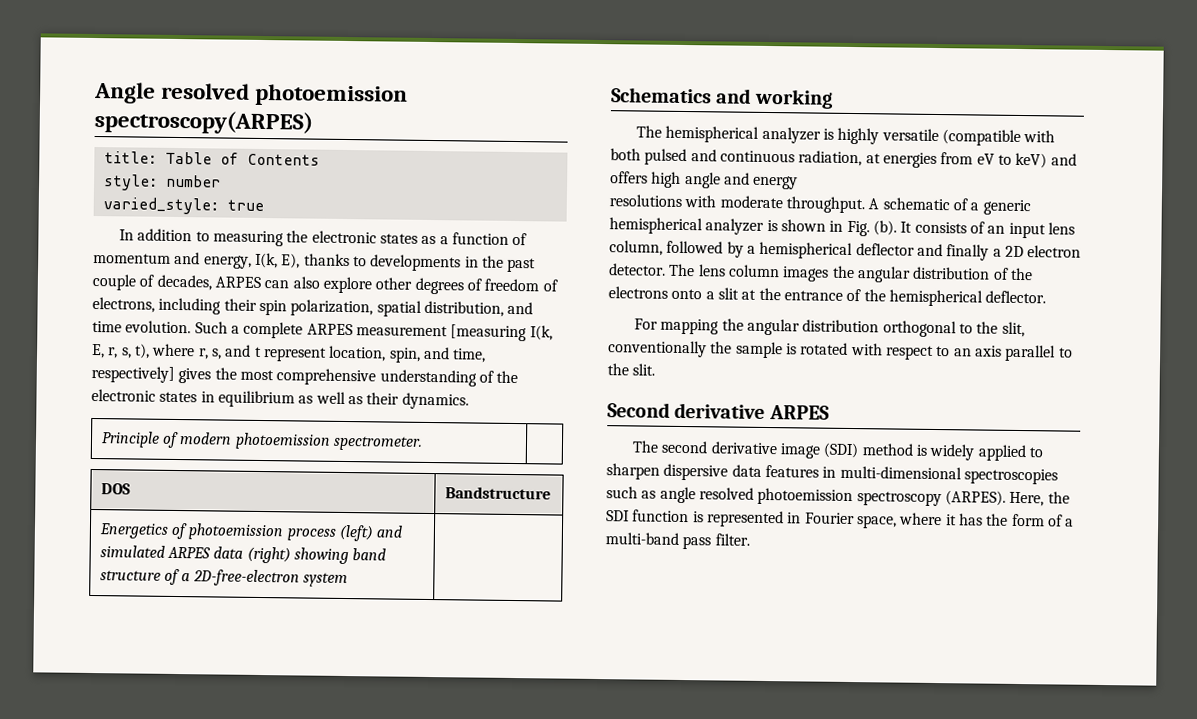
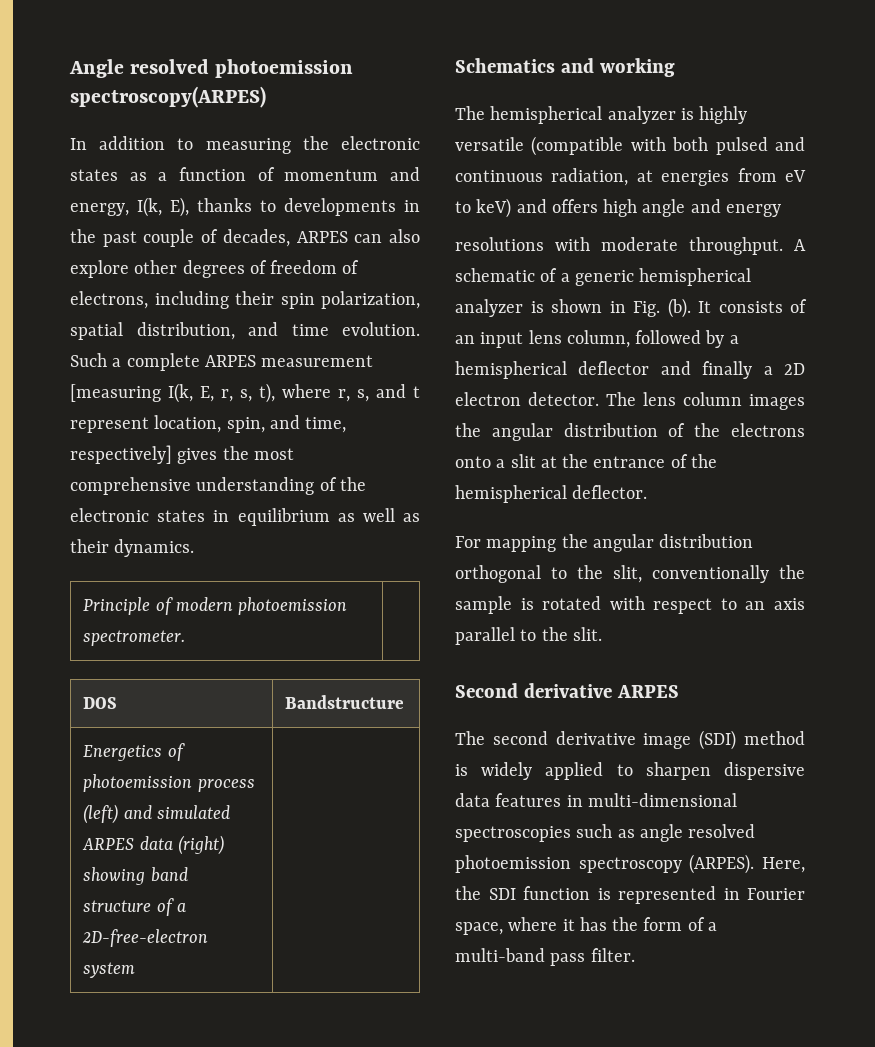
[103,151,320,166] [102,174,221,191] [102,197,264,215] // title: Table of Contents // style: number // varied_style: true -> (266, 97) none

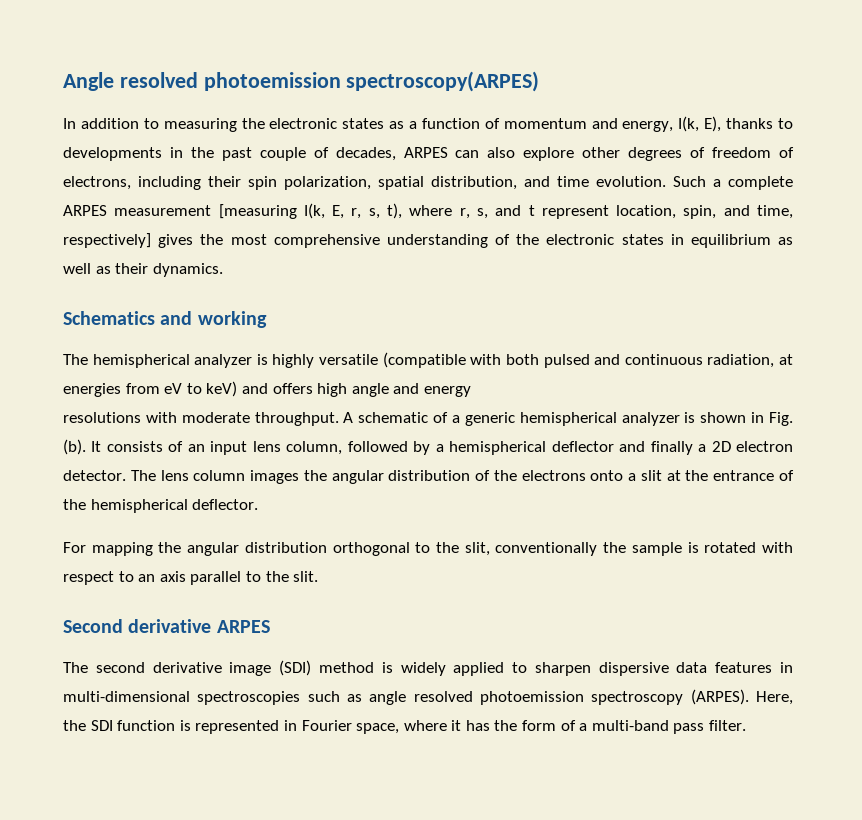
[83,597,348,615] [83,630,186,646] [83,697,118,709] [285,695,405,709] [83,743,185,761] [83,774,255,792] [83,804,230,824] [82,835,224,855] [83,867,188,885] [83,898,186,916] [82,929,209,947] [83,962,136,978] // Principle of modern photoemission spectrometer. | // DOS | Bandstructure // Energetics of photoemission process (left) and simulated ARPES data (right) showing band structure of a 2D-free-electron system | -> (223, 270) none

